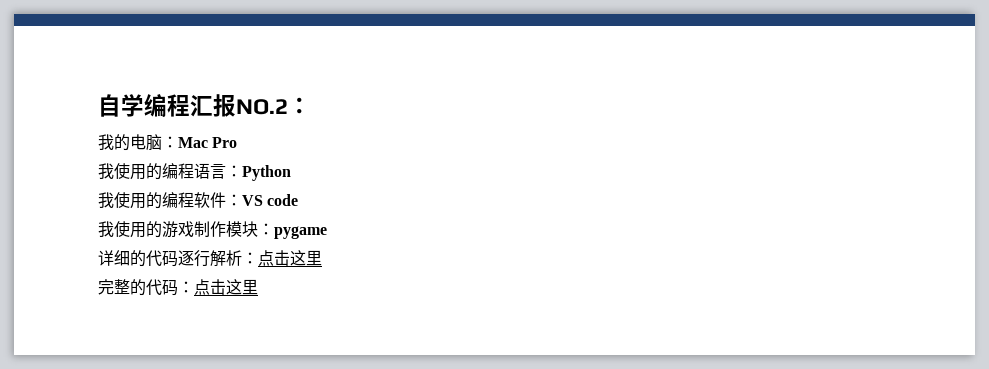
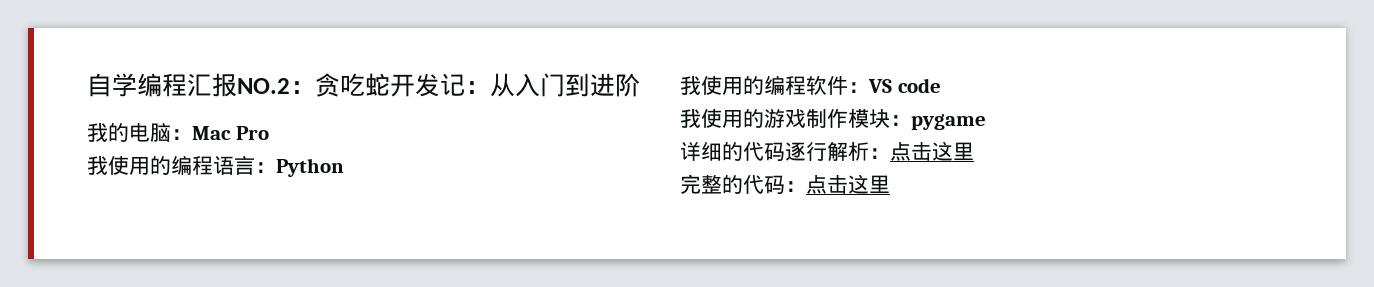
(311, 105) none -> [315,73,640,97] 贪吃蛇开发记：从入门到进阶

